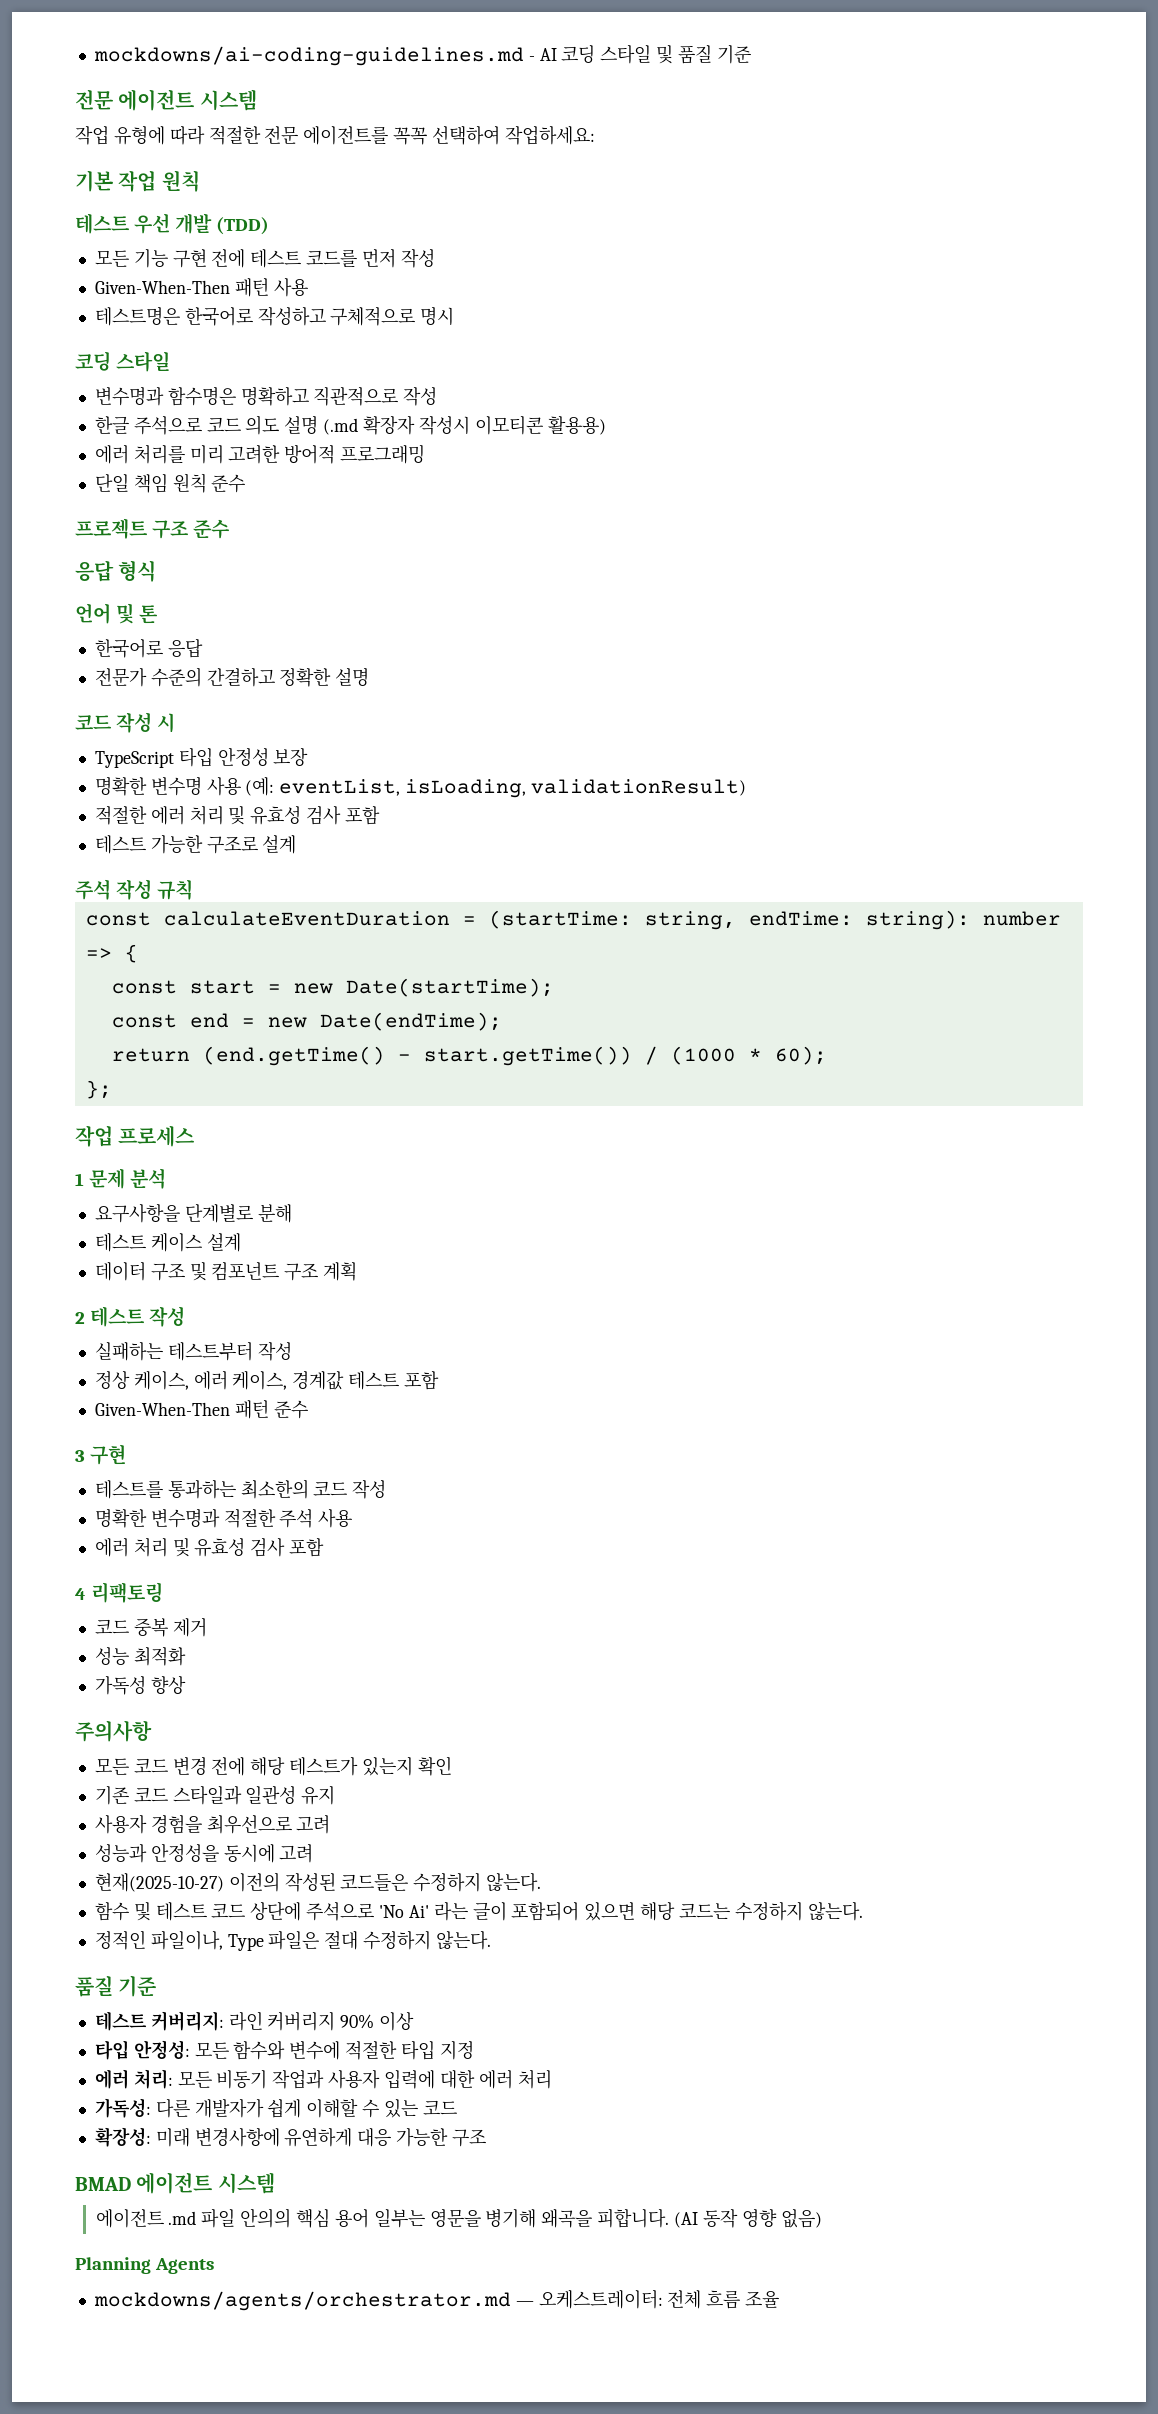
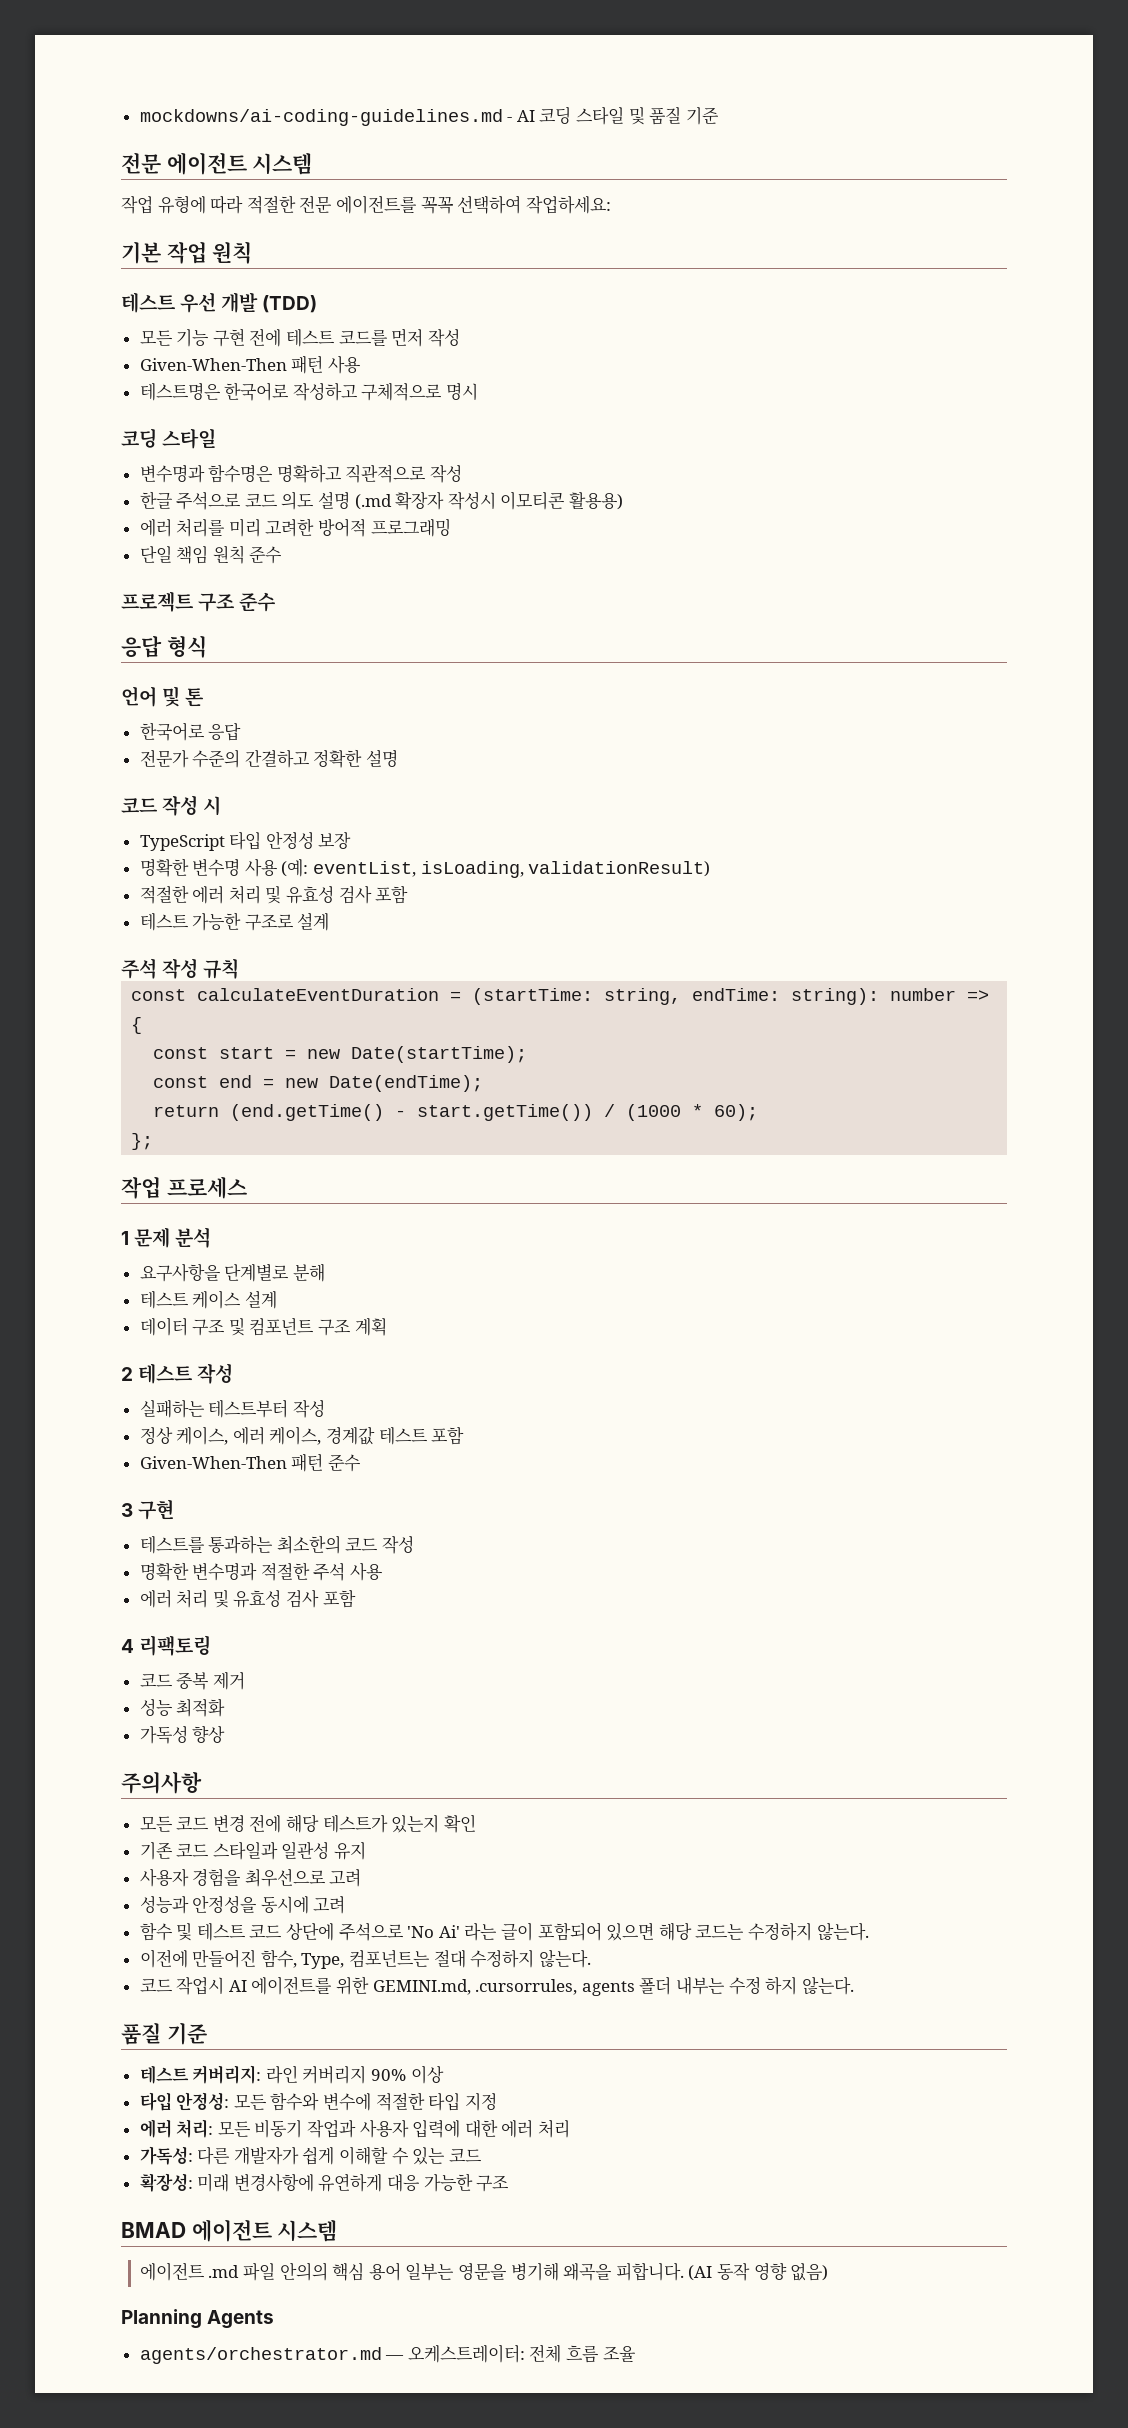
[94,1872,542,1892] // 현재(2025-10-27) 이전의 작성된 코드들은 수정하지 않는다. -> (346, 1905) none
[94,1930,432,1951] 정적인 파일이나, Type 파일은 절대 수정하지 -> [139,1949,591,1969] [139,1976,798,1996] 이전에 만들어진 함수, Type, 컴포넌트는 절대 수정하지 않는다. // 코드 작업시 AI 에이전트를 위한 GEMINI.md, .cursorrules, agents 폴더 내부는 수정 하지
[93,2291,511,2311] mockdowns/agents/orchestrator.md -> [139,2347,382,2364] agents/orchestrator.md

